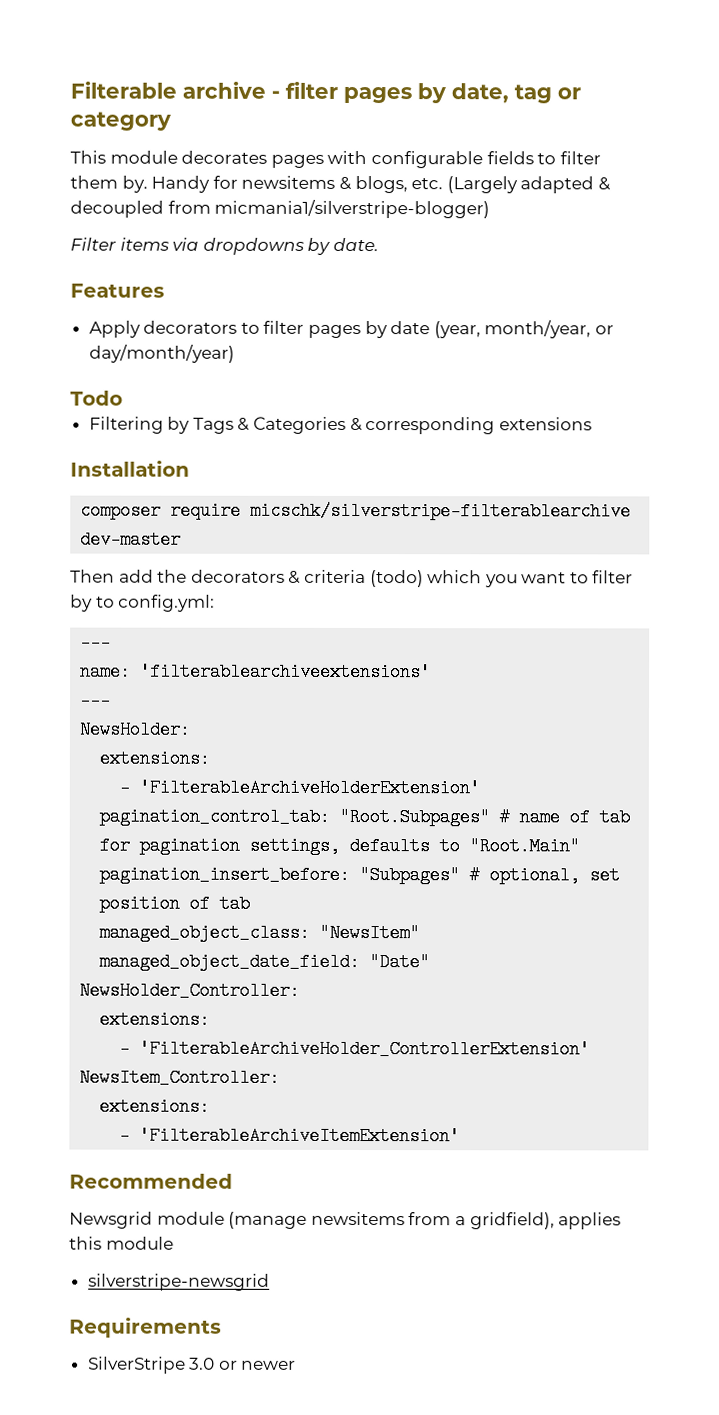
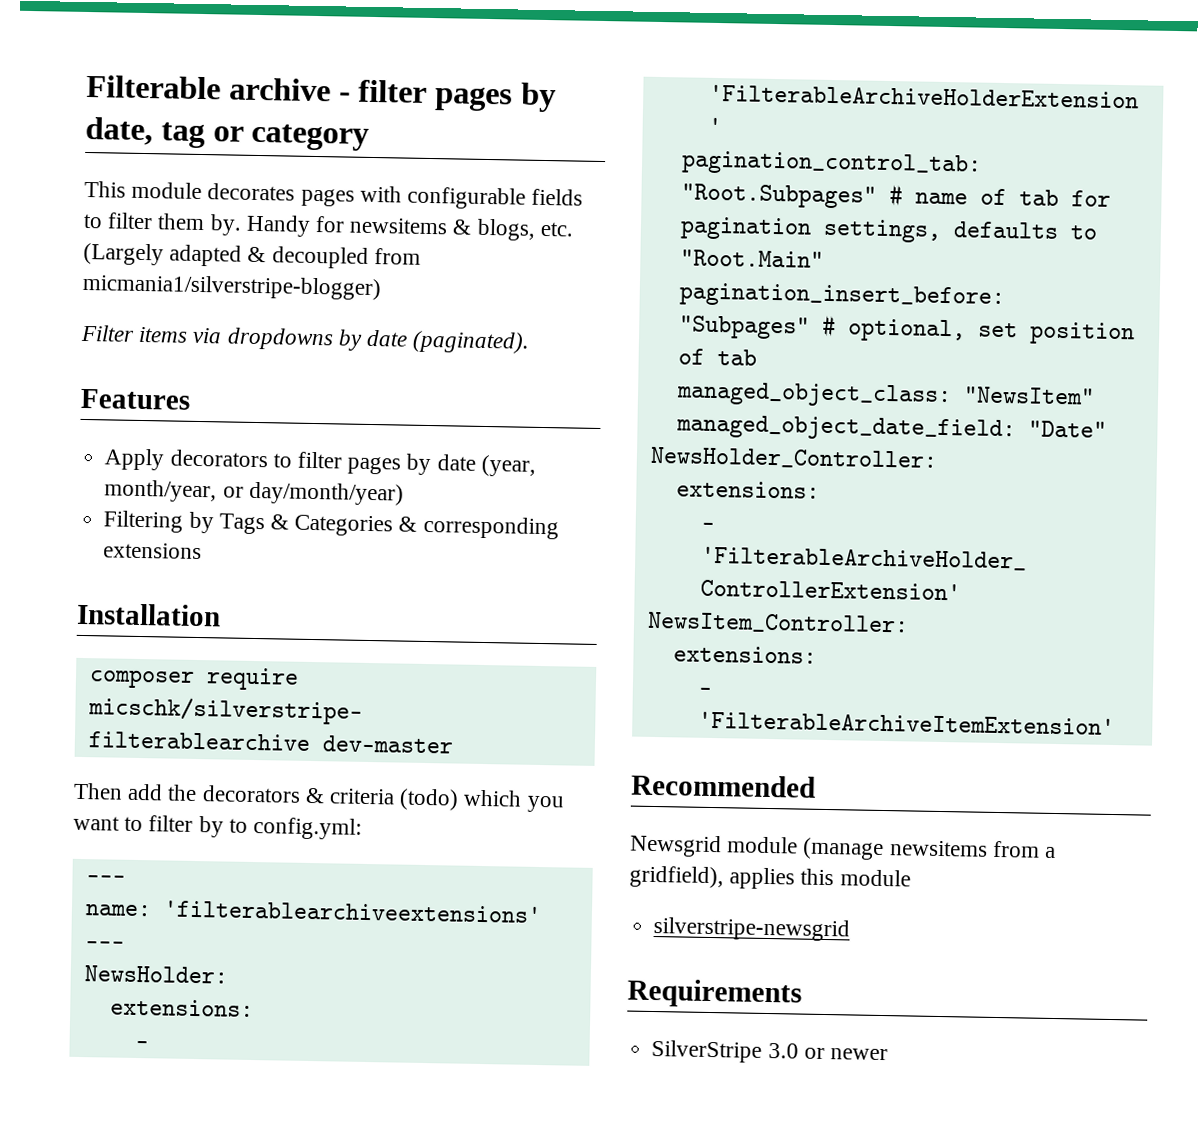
[332,237,379,252] date. -> [366,329,531,354] date (paginated).
[70,390,123,406] // Todo -> (404, 493) none

